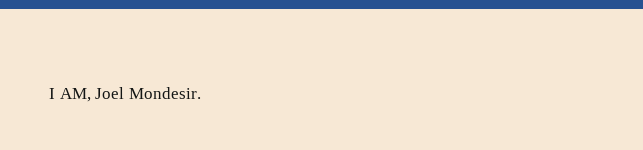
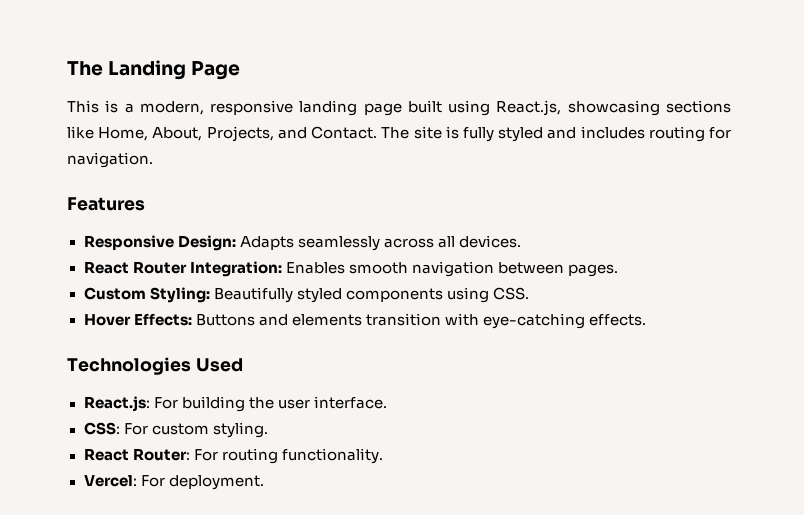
[49,87,201,102] I AM, Joel Mondesir. -> [67,60,241,80] [67,100,731,116] [67,126,731,142] [67,152,153,168] [67,197,145,211] [83,235,521,251] [83,261,618,277] [83,287,529,303] [83,313,646,329] [67,357,243,375] [83,396,387,412] [83,422,268,438] [83,448,383,464] [83,475,264,490] The Landing Page // This is a modern, responsive landing page built using React.js, showcasing sections like Home, About, Projects, and Contact. The site is fully styled and includes routing for navigation. // Features // Responsive Design: Adapts seamlessly across all devices. // React Router Integration: Enables smooth navigation between pages. // Custom Styling: Beautifully styled components using CSS. // Hover Effects: Buttons and elements transition with eye-catching effects. // Technologies Used // React.js: For building the user interface. // CSS: For custom styling. // React Router: For routing functionality. // Vercel: For deployment.

